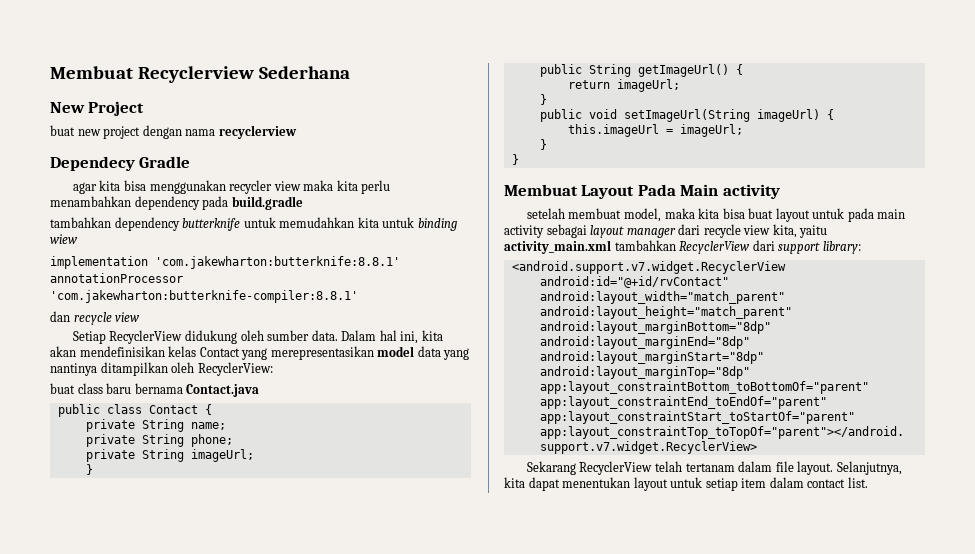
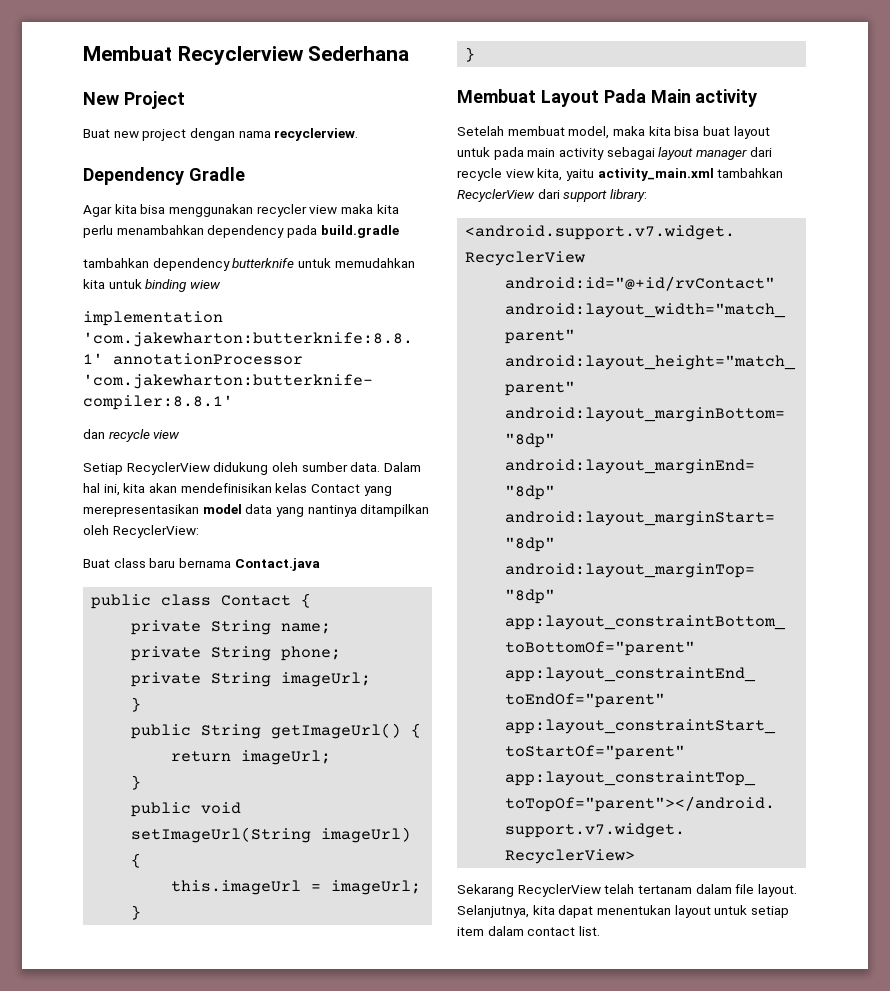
[50,125,75,136] buat -> [83,129,110,138] Buat
[218,125,297,139] [50,156,135,171] recyclerview // Dependecy -> [274,128,359,141] [83,167,184,185] recyclerview. // Dependency
[72,182,97,194] agar -> [83,205,112,217] Agar
[50,383,75,394] buat -> [83,559,110,568] Buat
[526,208,565,219] setelah -> [457,126,504,136] Setelah

